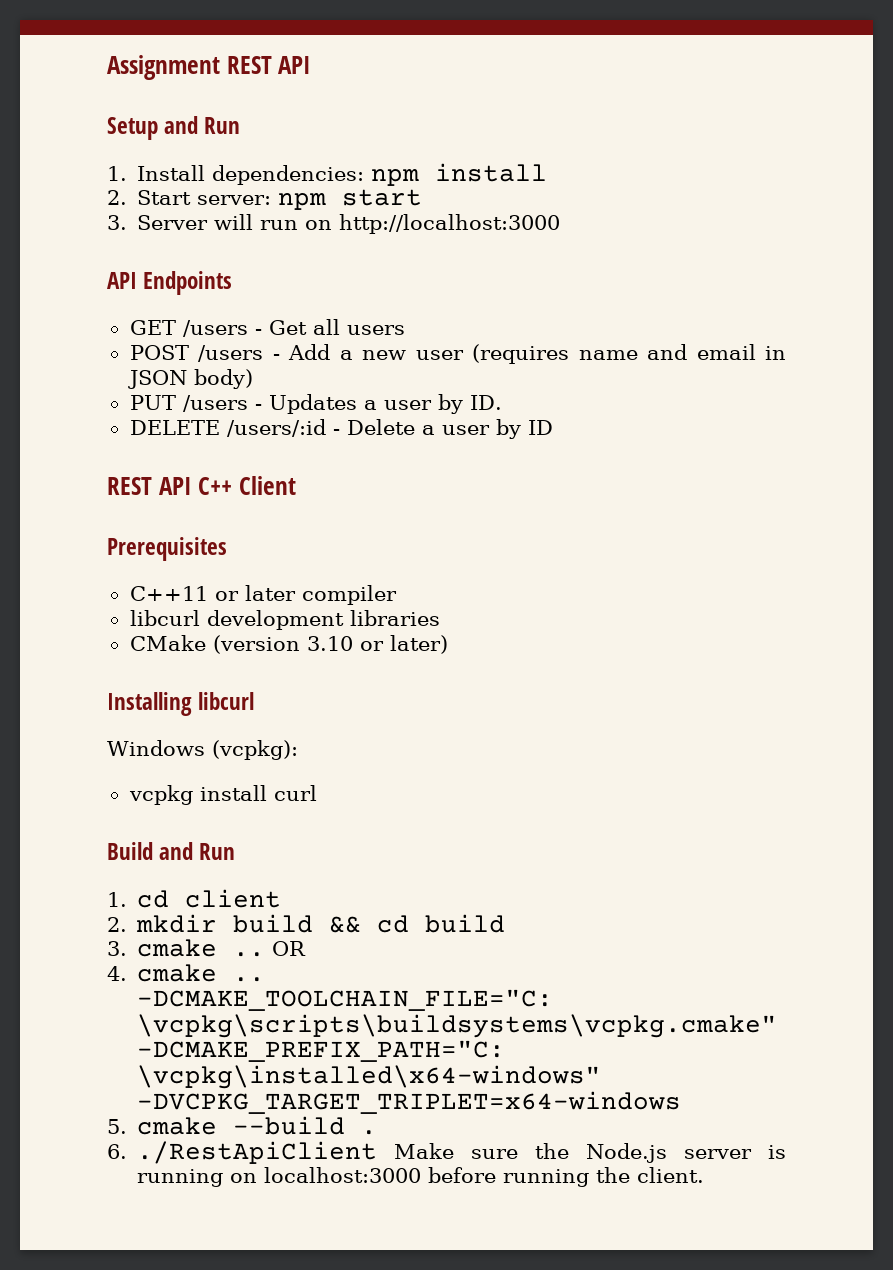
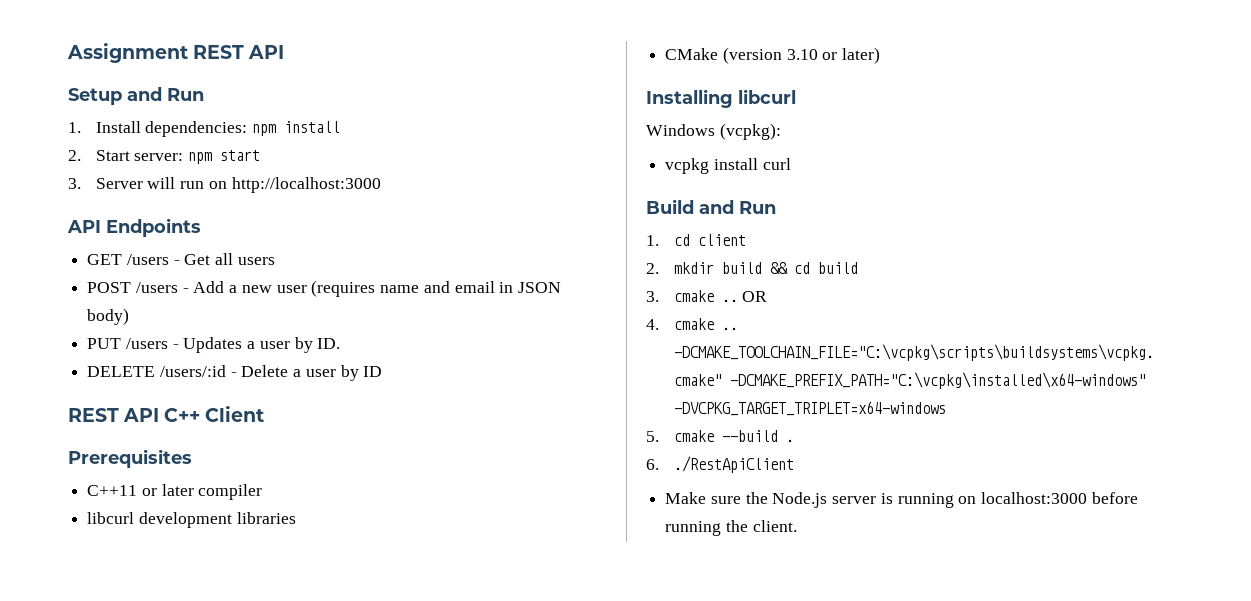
(378, 1152) none -> (794, 464) //

